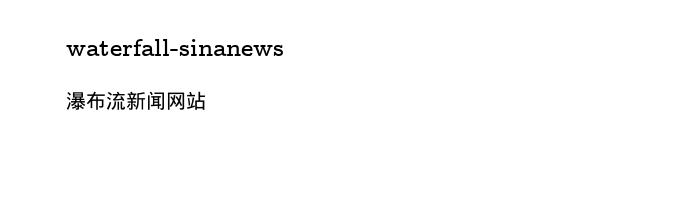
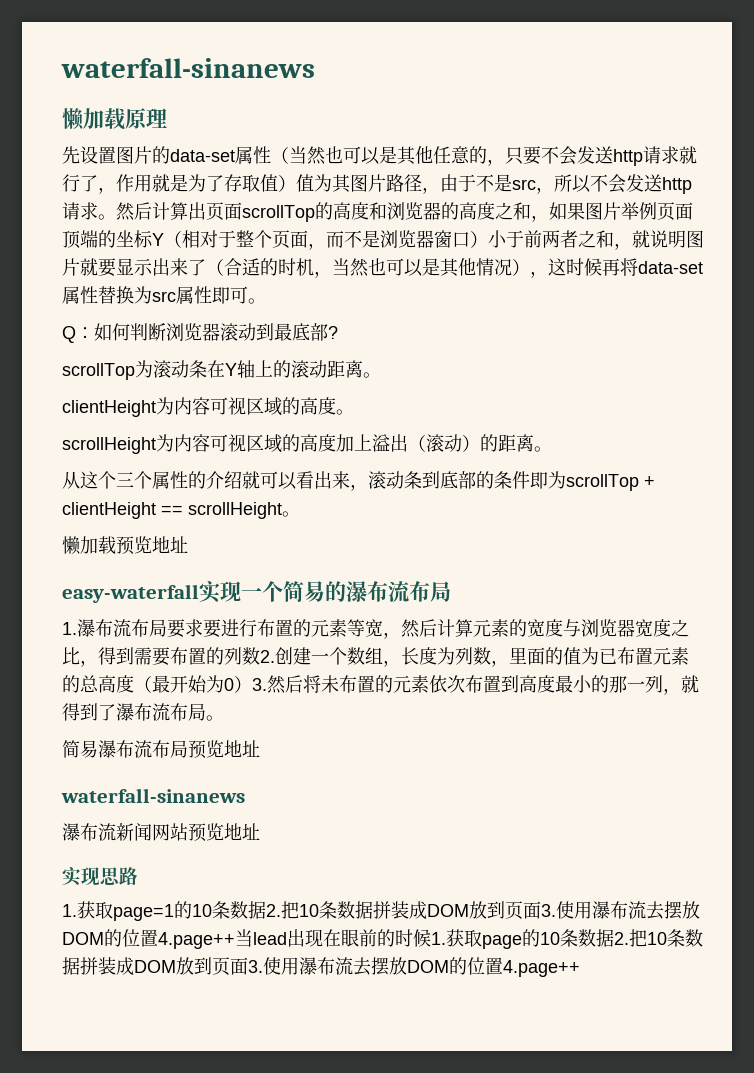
[66,39,284,56] [66,91,206,110] waterfall-sinanews // 瀑布流新闻网站 -> [61,58,315,78] [62,108,167,130] [62,146,697,166] [62,174,692,194] [62,202,693,222] [62,230,704,250] [62,258,703,278] [62,286,266,304] [62,323,338,343] [62,360,381,380] [62,397,354,417] [62,434,552,454] [62,471,655,491] [62,502,300,519] [62,536,188,555] [62,581,451,603] [62,619,689,639] [62,647,689,667] [62,675,699,695] [62,703,224,721] [62,740,260,759] [61,788,245,803] [62,823,260,842] [62,867,138,886] [62,901,700,921] [62,929,703,949] [62,957,580,977] waterfall-sinanews // 懒加载原理 // 先设置图片的data-set属性（当然也可以是其他任意的，只要不会发送http请求就行了，作用就是为了存取值）值为其图片路径，由于不是src，所以不会发送http请求。然后计算出页面scrollTop的高度和浏览器的高度之和，如果图片举例页面顶端的坐标Y（相对于整个页面，而不是浏览器窗口）小于前两者之和，就说明图片就要显示出来了（合适的时机，当然也可以是其他情况），这时候再将data-set属性替换为src属性即可。 // Q：如何判断浏览器滚动到最底部? // scrollTop为滚动条在Y轴上的滚动距离。 // clientHeight为内容可视区域的高度。 // scrollHeight为内容可视区域的高度加上溢出（滚动）的距离。 // 从这个三个属性的介绍就可以看出来，滚动条到底部的条件即为scrollTop + clientHeight == scrollHeight。 // 懒加载预览地址 // easy-waterfall实现一个简易的瀑布流布局 // 1.瀑布流布局要求要进行布置的元素等宽，然后计算元素的宽度与浏览器宽度之比，得到需要布置的列数2.创建一个数组，长度为列数，里面的值为已布置元素的总高度（最开始为0）3.然后将未布置的元素依次布置到高度最小的那一列，就得到了瀑布流布局。 // 简易瀑布流布局预览地址 // waterfall-sinanews // 瀑布流新闻网站预览地址 // 实现思路 // 1.获取page=1的10条数据2.把10条数据拼装成DOM放到页面3.使用瀑布流去摆放DOM的位置4.page++当lead出现在眼前的时候1.获取page的10条数据2.把10条数据拼装成DOM放到页面3.使用瀑布流去摆放DOM的位置4.page++

